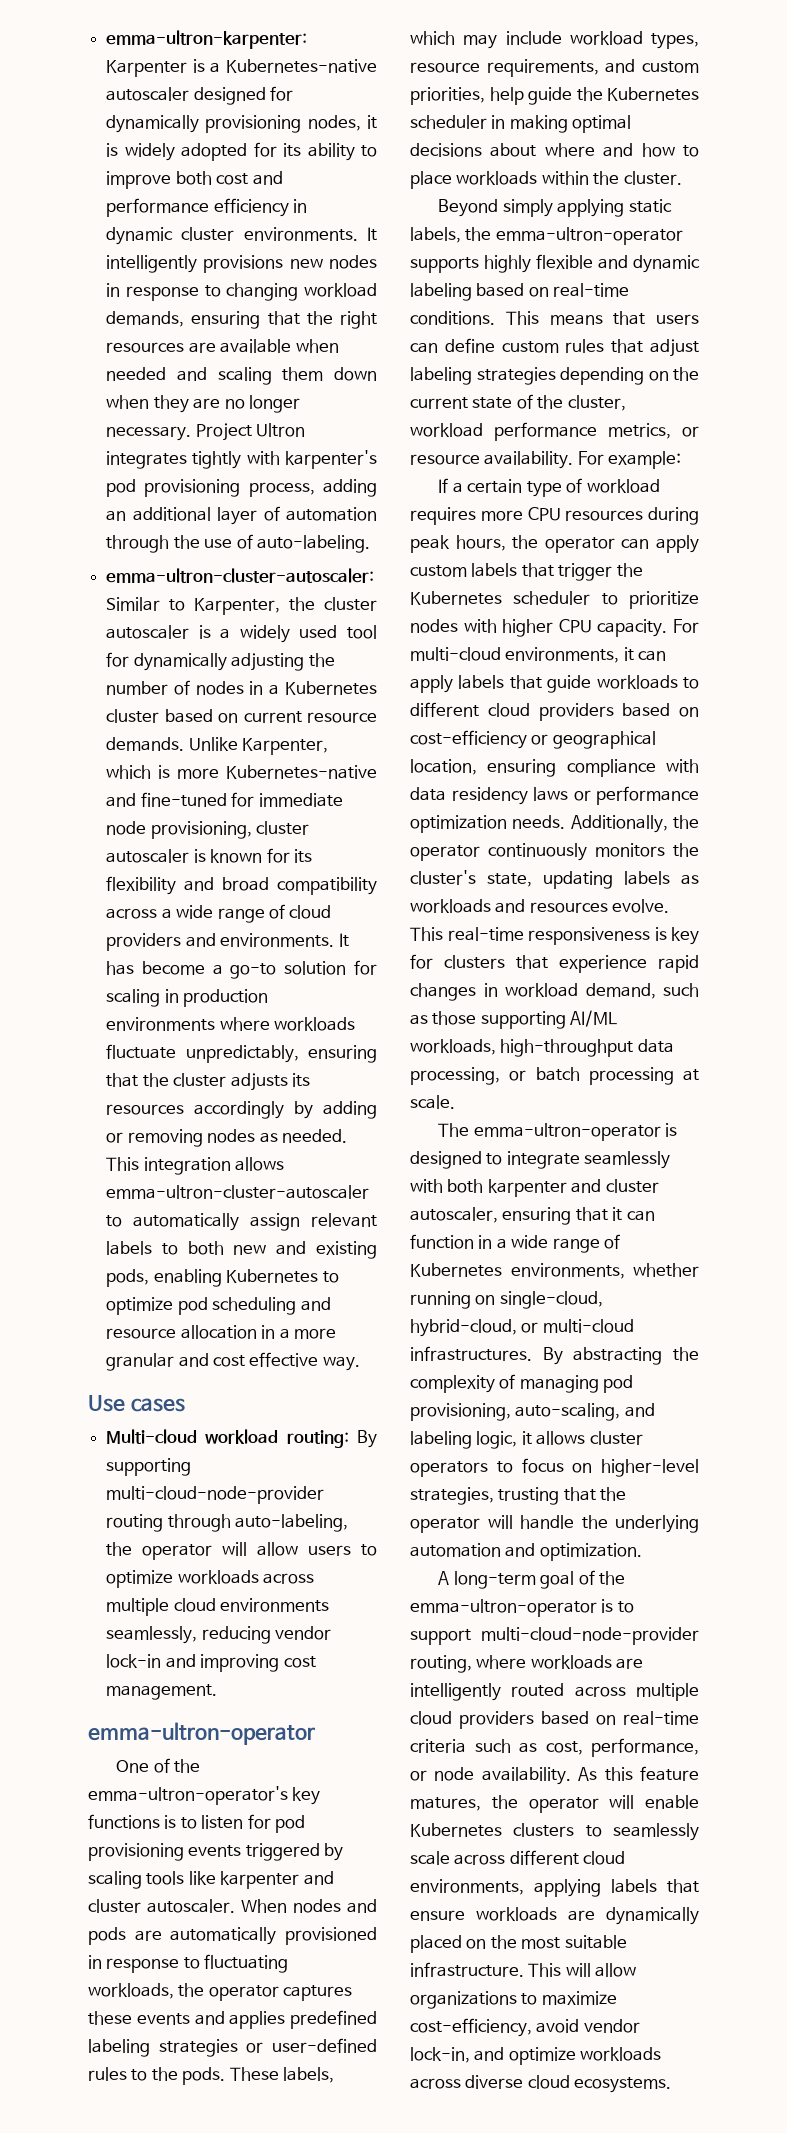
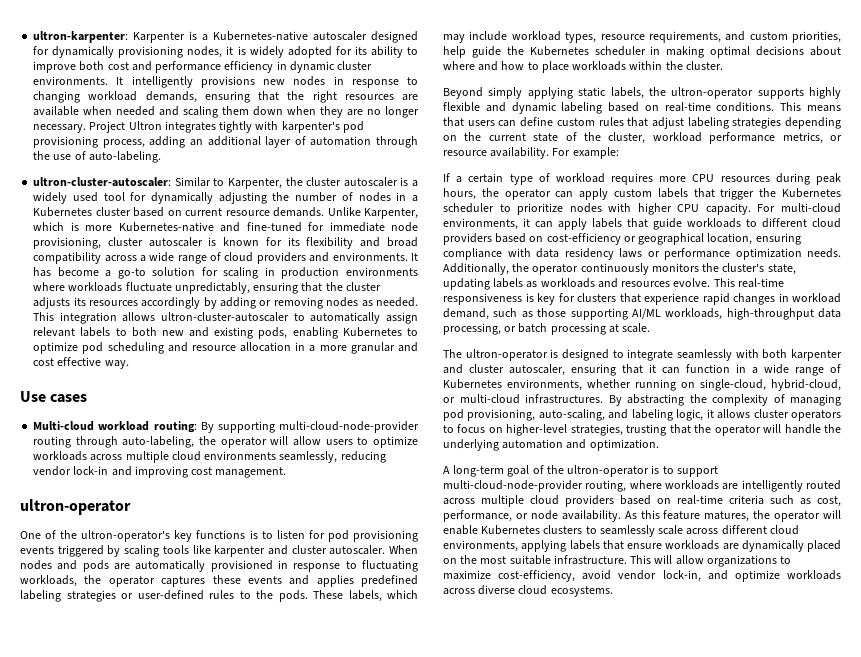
[106,30,308,49] emma-ultron-karpenter: -> [33,31,129,43] ultron-karpenter:
[106,568,375,583] emma-ultron-cluster-autoscaler: -> [33,177,172,187] ultron-cluster-autoscaler:
[106,1185,370,1199] emma-ultron-cluster-autoscaler -> [161,312,290,322] ultron-cluster-autoscaler
[88,1722,315,1745] emma-ultron-operator -> [20,499,131,515] ultron-operator
[88,1786,288,1805] emma-ultron-operator's -> [81,530,171,542] ultron-operator's
[495,227,683,245] emma-ultron-operator -> [671,87,754,99] ultron-operator
[473,1123,661,1141] emma-ultron-operator -> [465,349,548,361] ultron-operator
[410,1599,597,1617] emma-ultron-operator -> [567,465,650,477] ultron-operator

